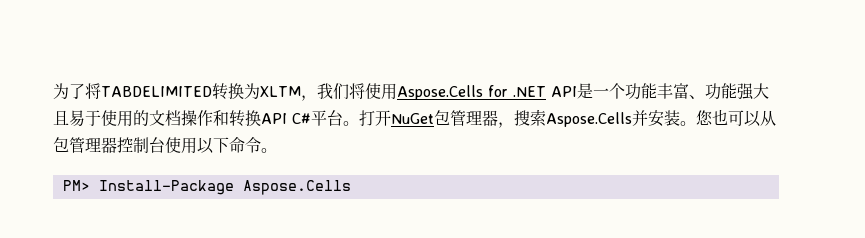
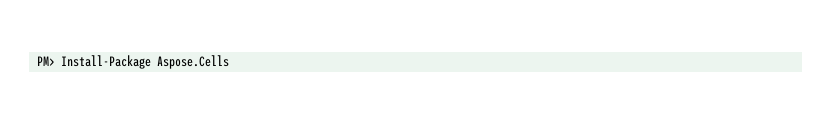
[53,83,769,101] [53,109,776,128] [53,137,277,154] 为了将TABDELIMITED转换为XLTM，我们将使用Aspose.Cells for .NET API是一个功能丰富、功能强大且易于使用的文档操作和转换API C#平台。打开NuGet包管理器，搜索Aspose.Cells并安装。您也可以从包管理器控制台使用以下命令。 // -> (37, 61) none

